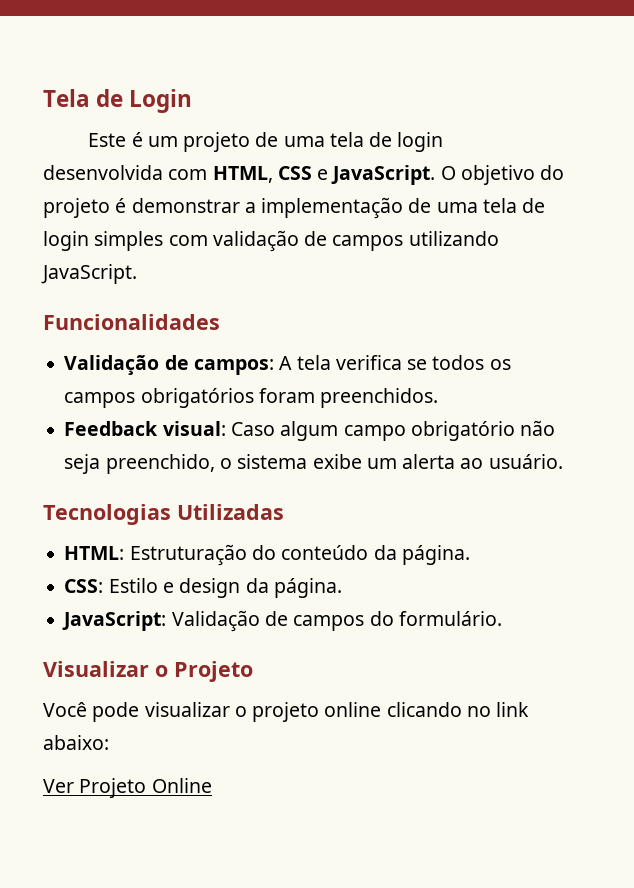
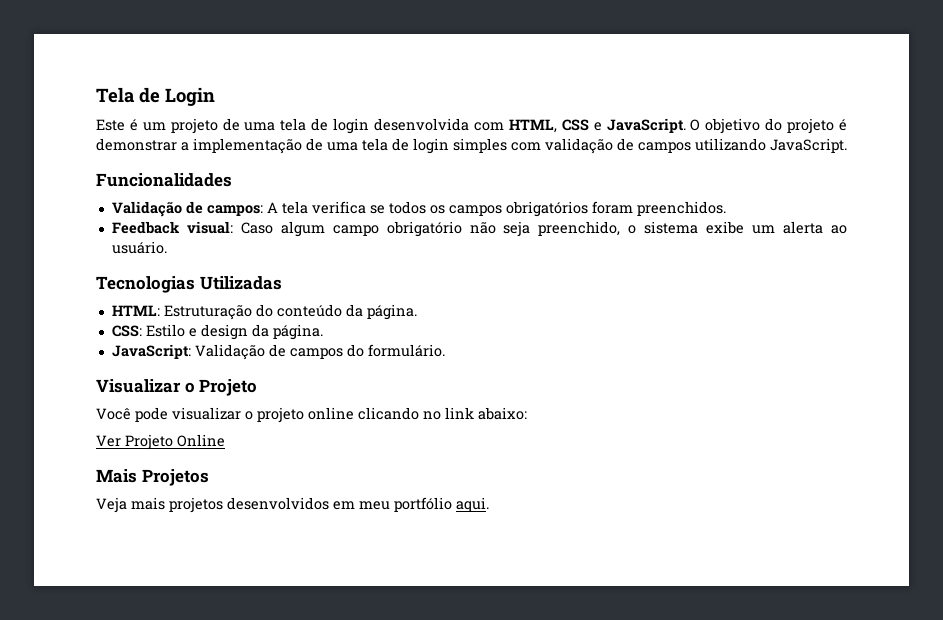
(212, 785) none -> [96,469,209,486] [96,497,489,513] // Mais Projetos // Veja mais projetos desenvolvidos em meu portfólio aqui.

